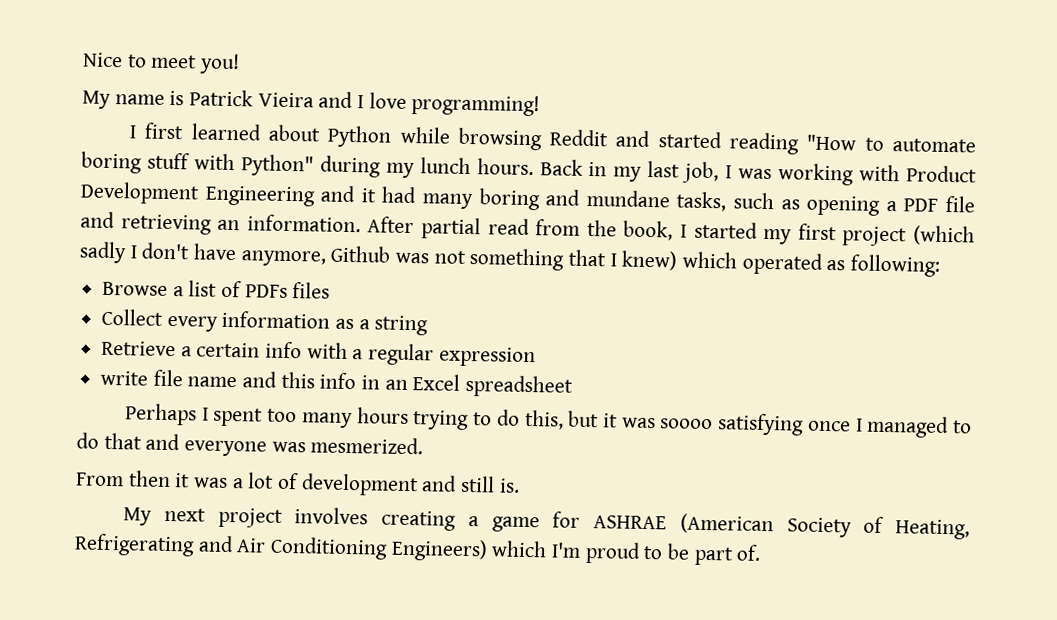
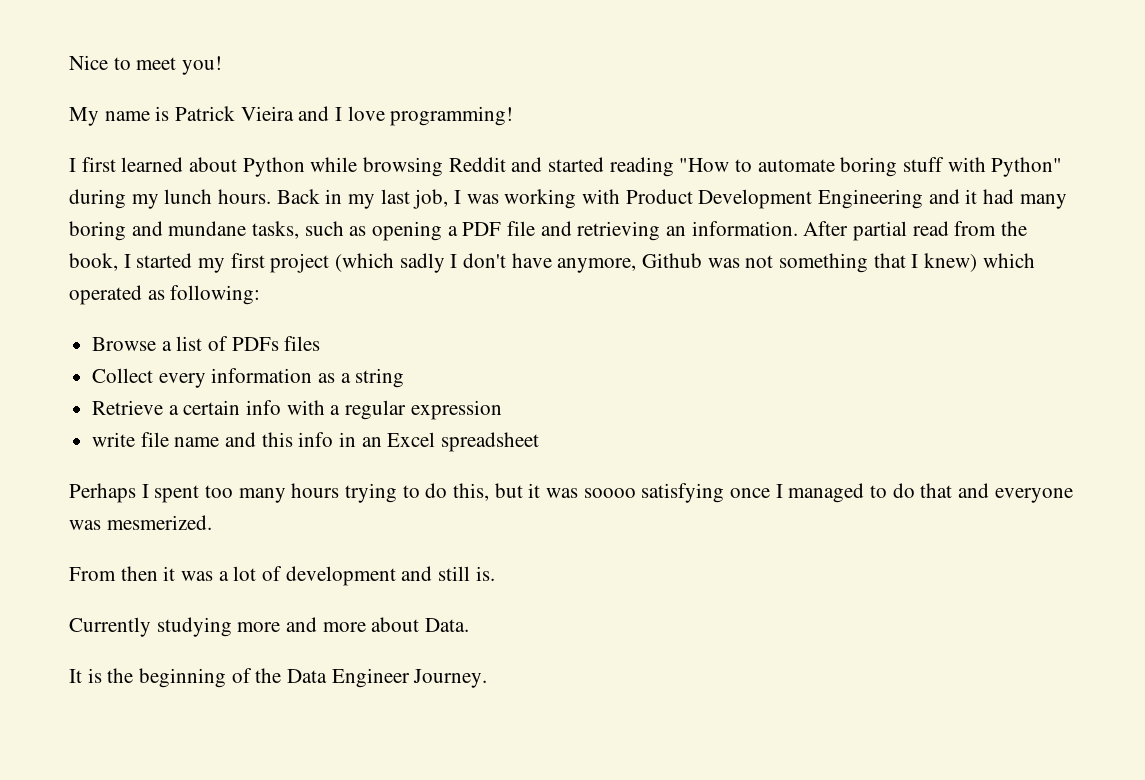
[122,507,971,540] [74,533,762,566] My next project involves creating a game for ASHRAE (American Society of Heating, Refrigerating and Air Conditioning Engineers) which I'm proud to be part of. -> [69,617,470,637] [69,668,488,688] Currently studying more and more about Data. // It is the beginning of the Data Engineer Journey.

